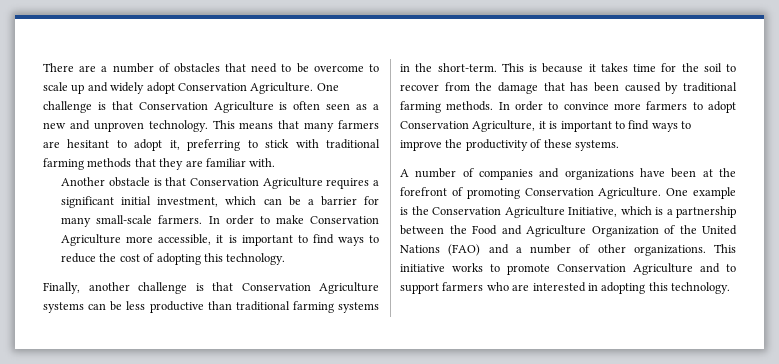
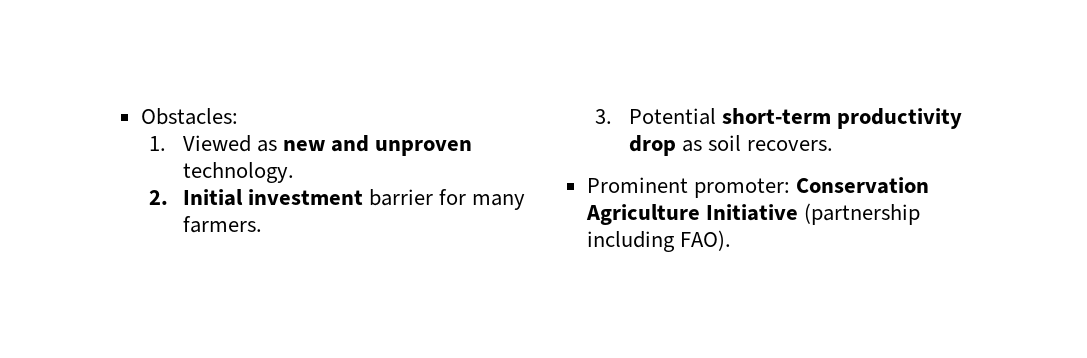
[43,63,379,73] [43,82,339,94] [43,101,380,113] [43,120,379,132] [43,139,381,151] [43,158,276,170] [61,177,379,189] [61,196,314,208] There are a number of obstacles that need to be overcome to scale up and widely adopt Conservation Agriculture. One challenge is that Conservation Agriculture is often seen as a new and unproven technology. This means that many farmers are hesitant to adopt it, preferring to stick with traditional farming methods that they are familiar with. // Another obstacle is that Conservation Agriculture requires a significant initial investment, which can be a -> [140,108,238,125] [149,135,472,156] [182,162,294,183] [149,189,363,206] Obstacles: // 1. Viewed as new and unproven technology. // 2. Initial investment
[96,215,153,224] small-scale -> (525, 202) none
[208,215,379,225] [61,234,379,246] [61,253,286,265] [43,282,379,294] [43,301,379,313] [400,63,736,73] [400,82,737,94] [400,101,736,113] [400,120,691,132] [400,139,619,151] [400,168,736,180] [400,187,736,199] [400,206,736,218] [400,225,737,237] [400,244,736,256] [400,263,736,275] [400,282,730,294] In order to make Conservation Agriculture more accessible, it is important to find ways to reduce the cost of adopting this technology. // Finally, another challenge is that Conservation Agriculture systems can be less productive than traditional farming systems in the short-term. This is because it takes time for the soil to recover from the damage that has been caused by traditional farming methods. In order to convince more farmers to adopt Conservation Agriculture, it is important to find ways to improve the productivity of these systems. // A number of companies and organizations have been at the forefront of promoting Conservation Agriculture. One example is the Conservation Agriculture Initiative, which is a partnership between the Food and Agriculture Organization of the United Nations (FAO) and a number of other organizations. This initiative works to promote Conservation Agriculture and to support farmers who are interested in adopting this technology. -> [595,108,962,129] [628,135,833,156] [586,177,929,198] [585,203,920,225] [586,230,731,252] // 3. Potential short-term productivity drop as soil recovers. // Prominent promoter: Conservation Agriculture Initiative (partnership including FAO).

